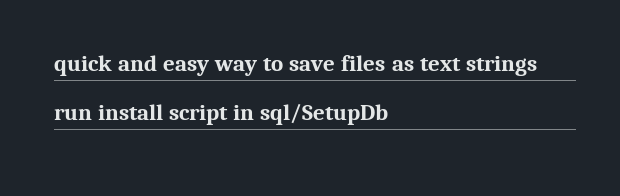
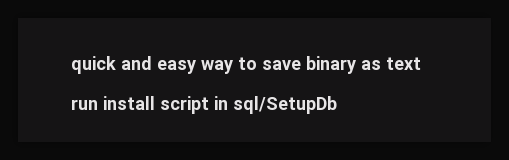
[341,55,386,71] files -> [306,56,356,74] binary
[465,56,537,76] strings -> (421, 63) none

